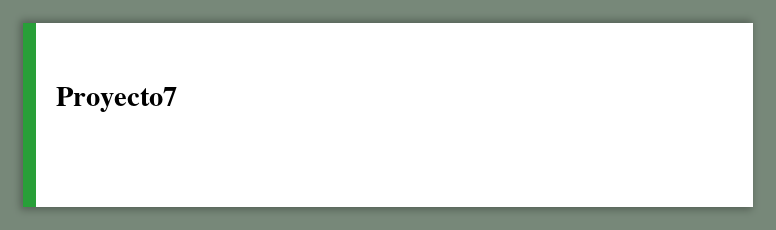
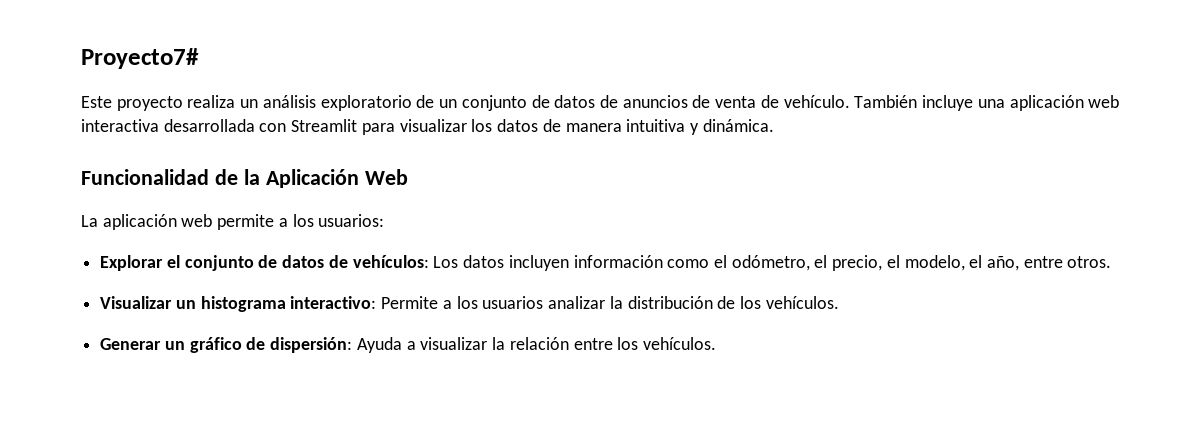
[56,87,177,112] Proyecto7 -> [81,48,199,69] [81,95,1120,111] [81,119,774,135] [81,169,408,188] [81,214,385,230] [100,255,1112,271] [100,296,839,312] [100,337,716,353] Proyecto7# // Este proyecto realiza un análisis exploratorio de un conjunto de datos de anuncios de venta de vehículo. También incluye una aplicación web interactiva desarrollada con Streamlit para visualizar los datos de manera intuitiva y dinámica. // Funcionalidad de la Aplicación Web // La aplicación web permite a los usuarios: // Explorar el conjunto de datos de vehículos: Los datos incluyen información como el odómetro, el precio, el modelo, el año, entre otros. // Visualizar un histograma interactivo: Permite a los usuarios analizar la distribución de los vehículos. // Generar un gráfico de dispersión: Ayuda a visualizar la relación entre los vehículos.

